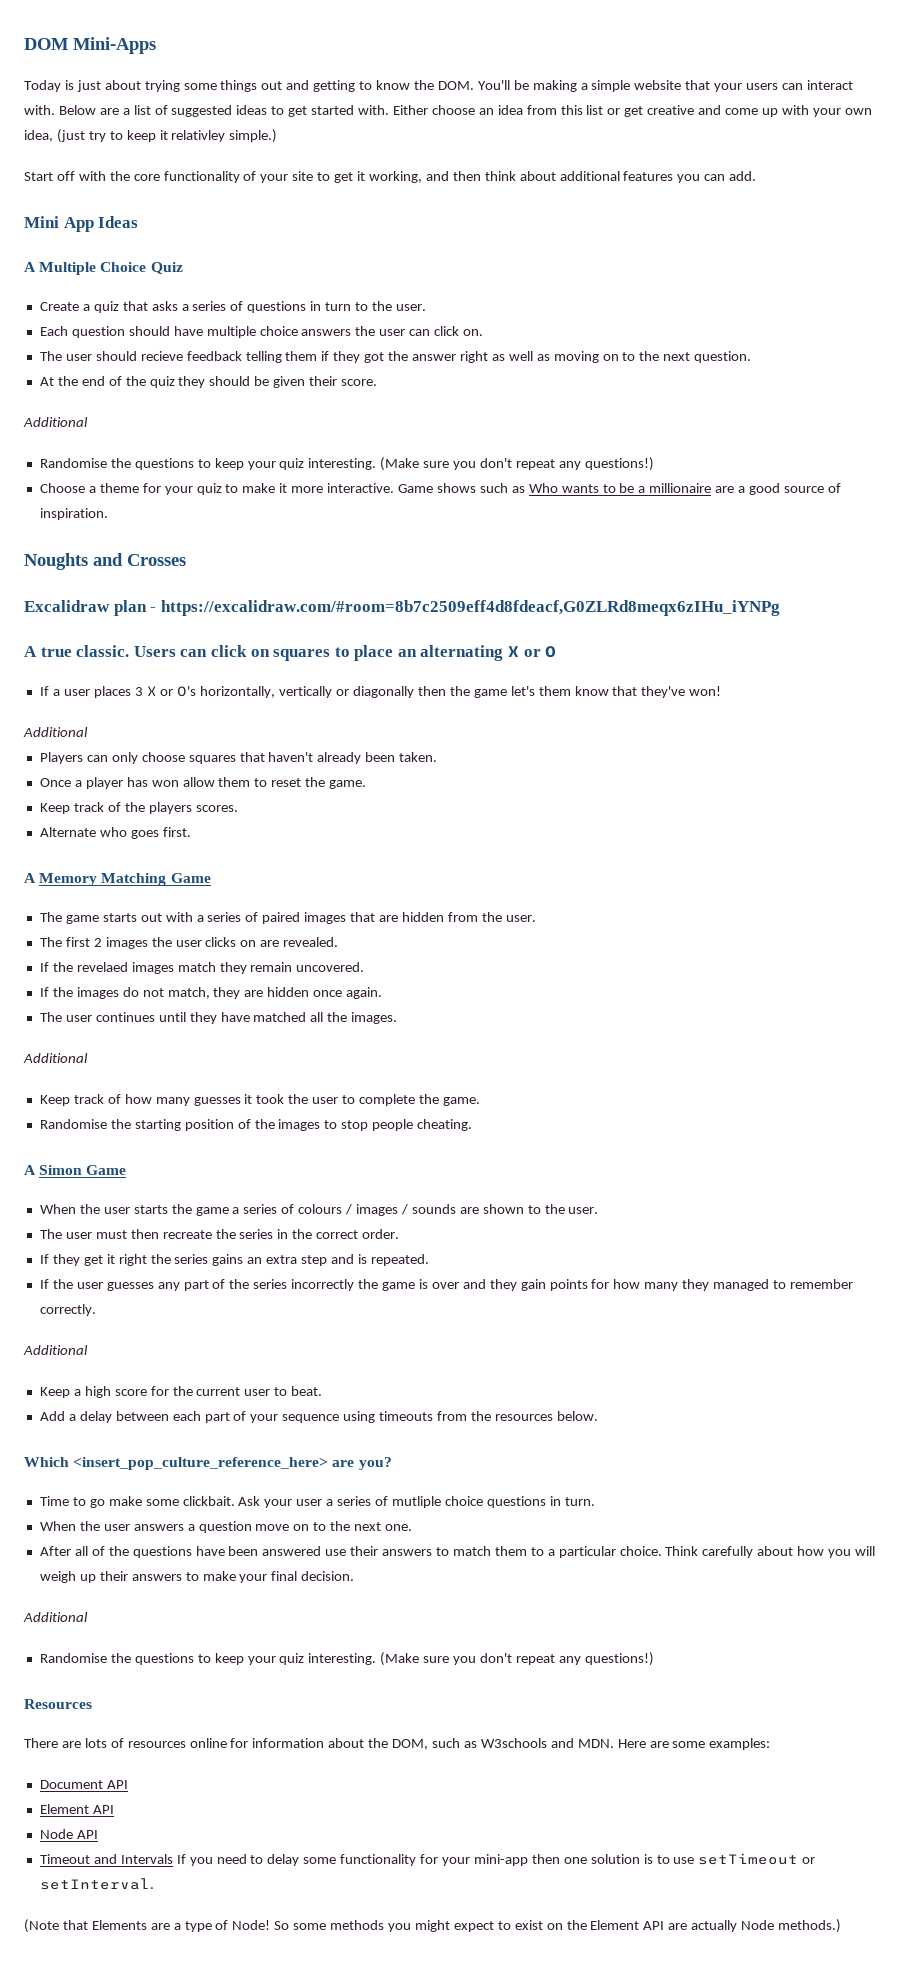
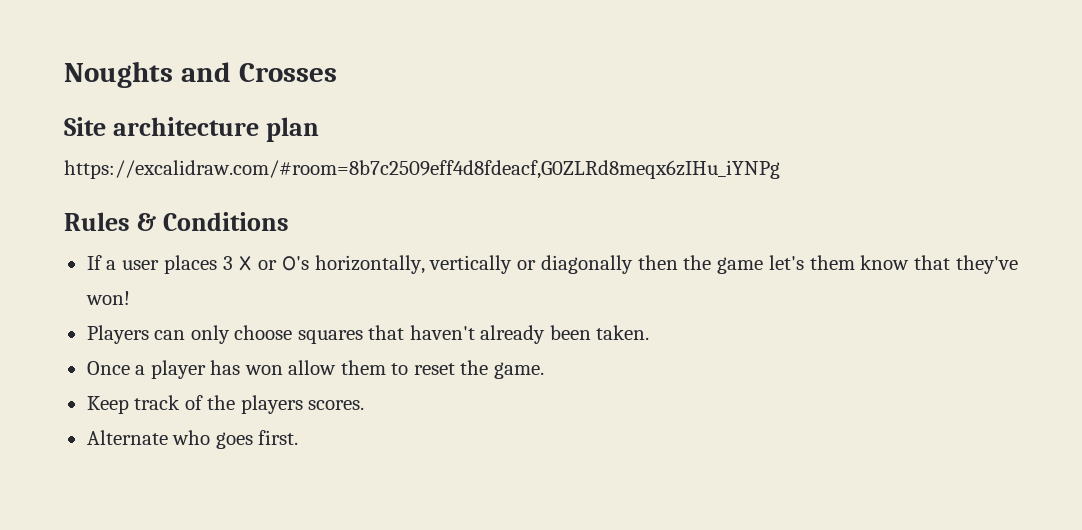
[24,37,156,54] [24,80,853,92] [24,105,872,117] [24,129,278,143] [24,171,757,183] [24,216,139,232] [24,262,183,275] [39,301,426,313] [39,326,484,338] [39,351,752,363] [39,376,378,388] [23,417,88,427] [39,457,654,471] [39,483,841,495] [39,508,108,520] DOM Mini-Apps // Today is just about trying some things out and getting to know the DOM. You'll be making a simple website that your users can interact with. Below are a list of suggested ideas to get started with. Either choose an idea from this list or get creative and come up with your own idea, (just try to keep it relativley simple.) // Start off with the core functionality of your site to get it working, and then think about additional features you can add. // Mini App Ideas // A Multiple Choice Quiz // Create a quiz that asks a series of questions in turn to the user. // Each question should have multiple choice answers the user can click on. // The user should recieve feedback telling them if they got the answer right as well as moving on to the next question. // At the end of the quiz they should be given their score. // Additional // Randomise the questions to keep your quiz interesting. (Make sure you don't repeat any questions!) // Choose a theme for your quiz to make it more interactive. Game shows such as Who wants to be a millionaire are a good source of inspiration. // -> (64, 74) none
[24,600,110,612] Excalidraw -> [64,117,259,136] Site architecture
[150,607,157,612] - -> (319, 129) //
[24,645,557,661] A true classic. Users can click on squares to place an alternating X or O -> [64,212,289,231] Rules & Conditions
[23,727,88,737] // Additional -> (130, 298) none
[24,873,211,886] [39,912,536,924] [39,937,339,949] [39,962,365,974] [39,987,383,999] [39,1012,398,1024] [23,1053,88,1063] [39,1094,480,1106] [39,1119,473,1131] [24,1165,127,1175] [39,1204,599,1216] [39,1229,400,1239] [39,1254,429,1266] [39,1279,853,1291] [39,1304,96,1316] [23,1345,88,1355] [39,1386,323,1398] [39,1411,598,1423] [24,1457,392,1470] [39,1496,595,1508] [39,1521,413,1533] [39,1546,875,1558] [39,1571,355,1583] [23,1612,88,1622] [39,1652,654,1666] [24,1699,92,1709] [24,1738,771,1750] [39,1780,128,1789] [39,1804,114,1814] [39,1829,98,1839] [39,1853,816,1866] [39,1878,154,1890] [24,1919,842,1933] // A Memory Matching Game // The game starts out with a series of paired images that are hidden from the user. // The first 2 images the user clicks on are revealed. // If the revelaed images match they remain uncovered. // If the images do not match, they are hidden once again. // The user continues until they have matched all the images. // Additional // Keep track of how many guesses it took the user to complete the game. // Randomise the starting position of the images to stop people cheating. // A Simon Game // When the user starts the game a series of colours / images / sounds are shown to the user. // The user must then recreate the series in the correct order. // If they get it right the series gains an extra step and is repeated. // If the user guesses any part of the series incorrectly the game is over and they gain points for how many they managed to remember correctly. // Additional // Keep a high score for the current user to beat. // Add a delay between each part of your sequence using timeouts from the resources below. // Which <insert_pop_culture_reference_here> are you? // Time to go make some clickbait. Ask your user a series of mutliple choice questions in turn. // When the user answers a question move on to the next one. // After all of the questions have been answered use their answers to match them to a particular choice. Think carefully about how you will weigh up their answers to make your final decision. // Additional // Randomise the questions to keep your quiz interesting. (Make sure you don't repeat any questions!) // Resources // There are lots of resources online for information about the DOM, such as W3schools and MDN. Here are some examples: // Document API // Element API // Node API // Timeout and Intervals If you need to delay some functionality for your mini-app then one solution is to use setTimeout or setInterval. // (Note that Elements are a type of Node! So some methods you might expect to exist on the Element API are actually Node methods.) -> (299, 437) none

